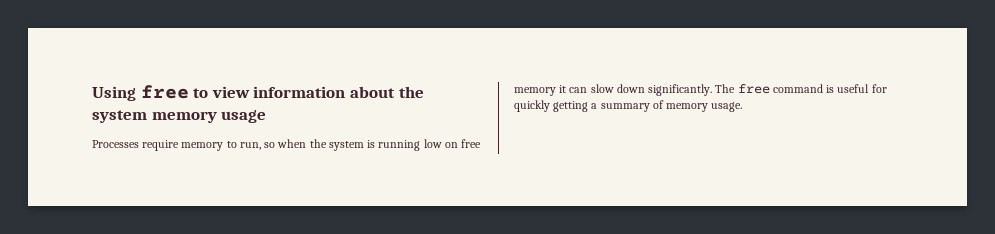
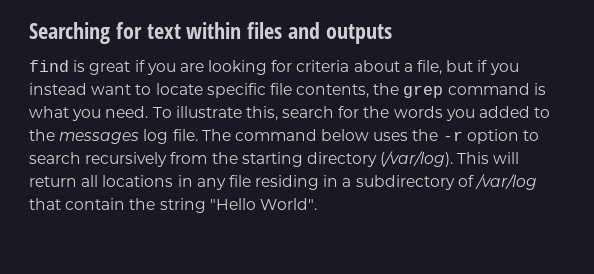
[92,85,424,101] [92,110,267,123] [92,139,482,151] [514,84,887,96] [514,100,743,112] Using free to view information about the system memory usage // Processes require memory to run, so when the system is running low on free memory it can slow down significantly. The free command is useful for quickly getting a summary of memory usage. -> [29,22,392,44] [29,60,519,75] [29,83,546,98] [29,106,551,121] [29,129,540,144] [29,151,520,167] [29,174,538,190] [29,198,317,213] Searching for text within files and outputs // find is great if you are looking for criteria about a file, but if you instead want to locate specific file contents, the grep command is what you need. To illustrate this, search for the words you added to the messages log file. The command below uses the -r option to search recursively from the starting directory (/var/log). This will return all locations in any file residing in a subdirectory of /var/log that contain the string "Hello World".

